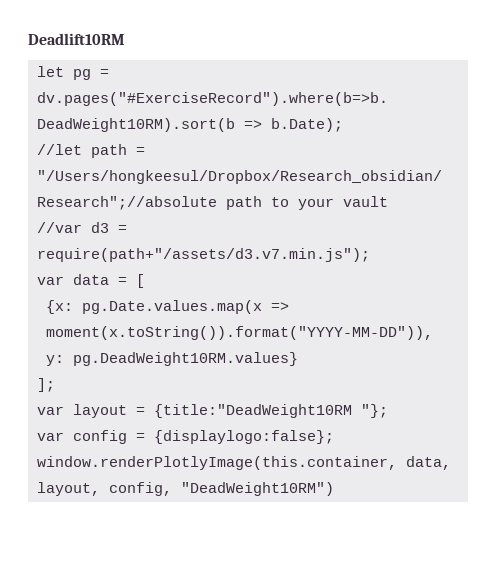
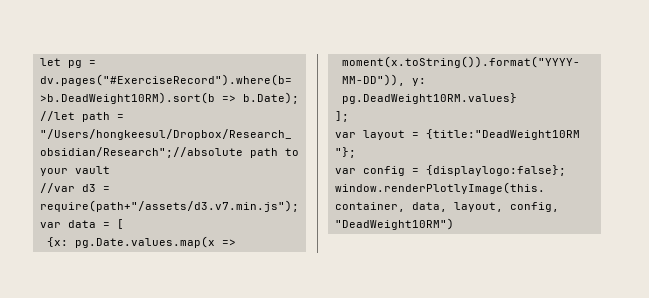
[28,33,125,45] Deadlift10RM // -> (39, 62) none

